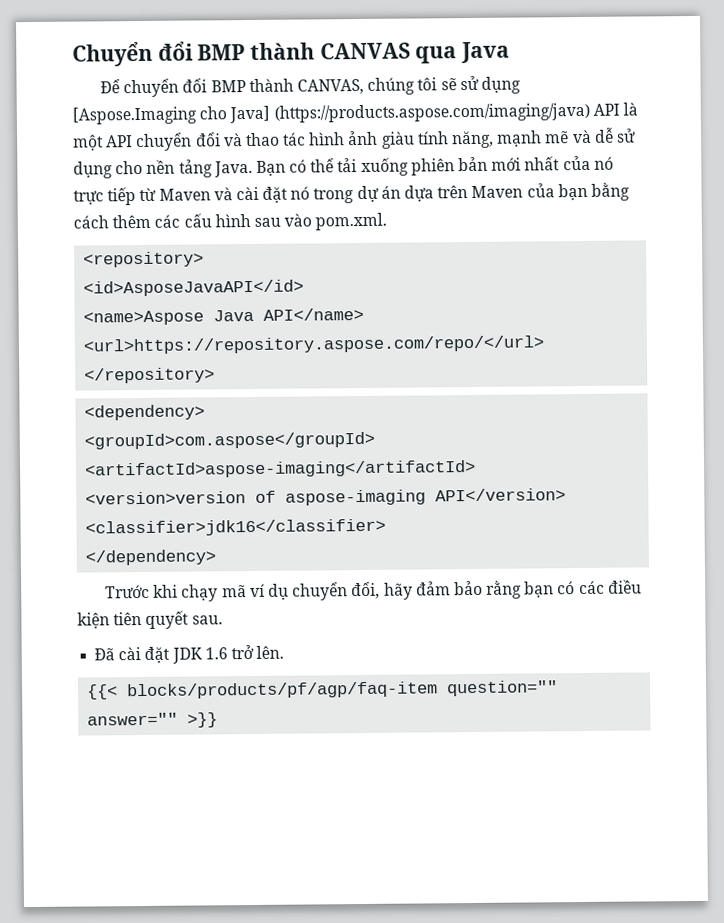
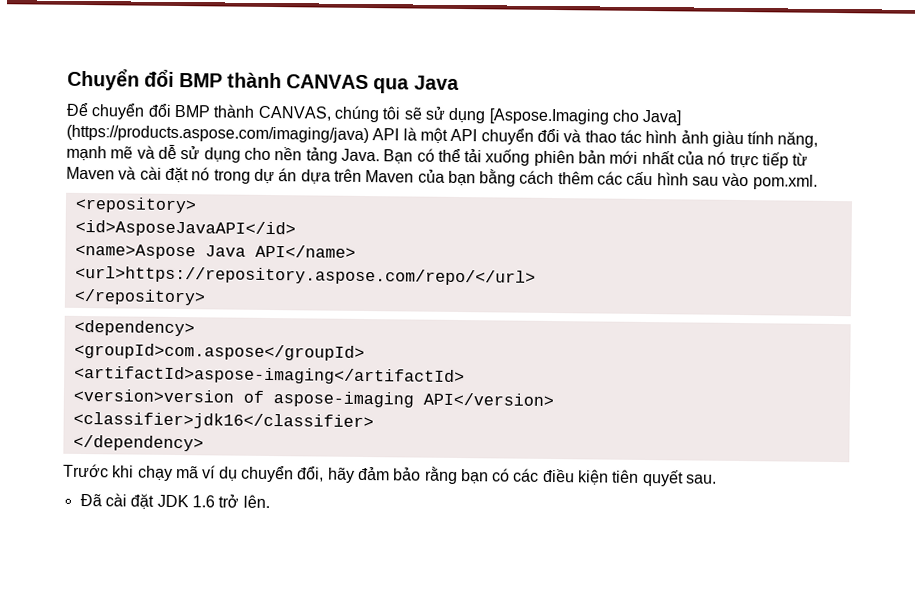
[87,680,559,700] [87,712,219,728] // {{< blocks/products/pf/agp/faq-item question="" answer="" >}} -> (270, 501) none

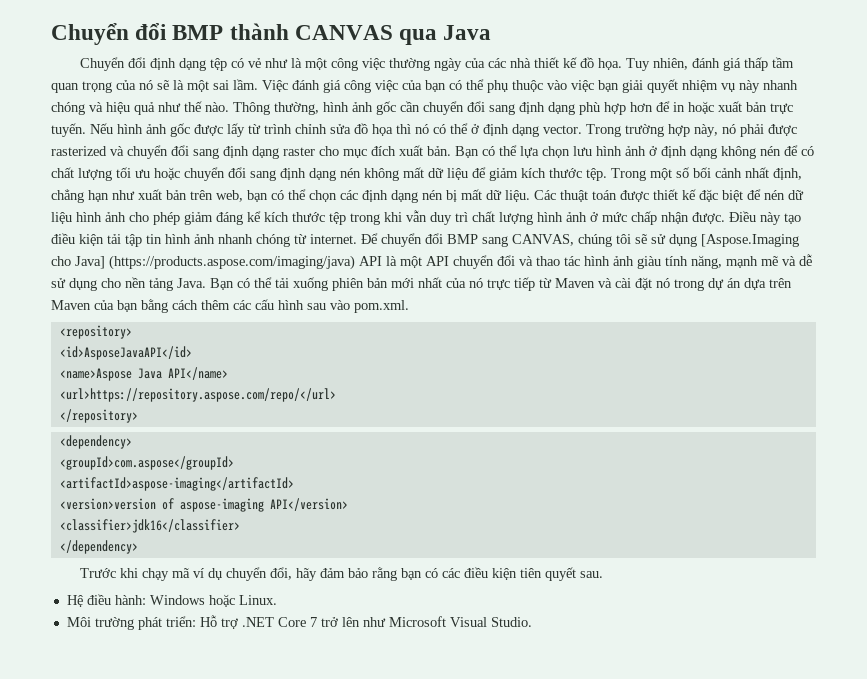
(459, 82) none -> [80,57,795,71] [51,79,798,93] [51,101,793,115] [51,123,797,137] [51,145,814,159] [51,167,802,181] [51,189,804,203] [51,210,801,225] [51,233,357,247] Chuyển đổi định dạng tệp có vẻ như là một công việc thường ngày của các nhà thiết kế đồ họa. Tuy nhiên, đánh giá thấp tầm quan trọng của nó sẽ là một sai lầm. Việc đánh giá công việc của bạn có thể phụ thuộc vào việc bạn giải quyết nhiệm vụ này nhanh chóng và hiệu quả như thế nào. Thông thường, hình ảnh gốc cần chuyển đổi sang định dạng phù hợp hơn để in hoặc xuất bản trực tuyến. Nếu hình ảnh gốc được lấy từ trình chỉnh sửa đồ họa thì nó có thể ở định dạng vector. Trong trường hợp này, nó phải được rasterized và chuyển đổi sang định dạng raster cho mục đích xuất bản. Bạn có thể lựa chọn lưu hình ảnh ở định dạng không nén để có chất lượng tối ưu hoặc chuyển đổi sang định dạng nén không mất dữ liệu để giảm kích thước tệp. Trong một số bối cảnh nhất định, chẳng hạn như xuất bản trên web, bạn có thể chọn các định dạng nén bị mất dữ liệu. Các thuật toán được thiết kế đặc biệt để nén dữ liệu hình ảnh cho phép giảm đáng kể kích thước tệp trong khi vẫn duy trì chất lượng hình ảnh ở mức chấp nhận được. Điều này tạo điều kiện tải tập tin hình ảnh nhanh chóng từ internet.
[213,104,256,118] thành -> [482,236,508,247] sang
[79,493,270,510] Đã cài đặt JDK 1.6 trở lên. -> [66,594,277,607] [66,615,532,630] Hệ điều hành: Windows hoặc Linux. // Môi trường phát triển: Hỗ trợ .NET Core 7 trở lên như Microsoft Visual Studio.

